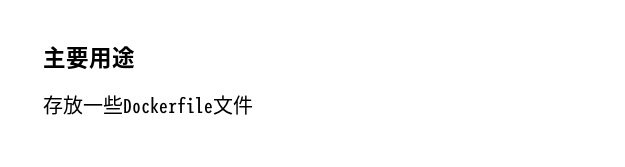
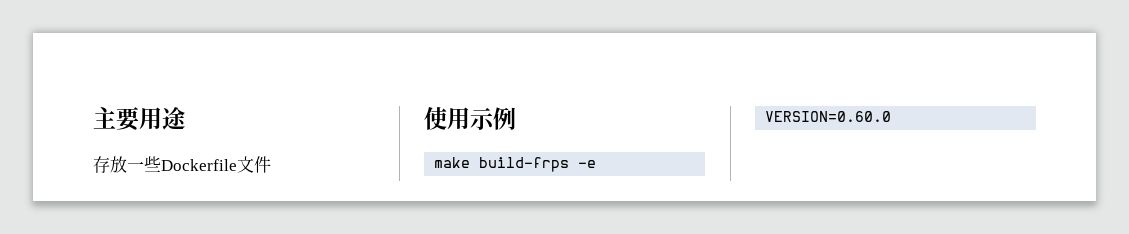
(253, 105) none -> [424,107,516,130] [434,157,597,172] [765,111,892,122] // 使用示例 // make build-frps -e VERSION=0.60.0

